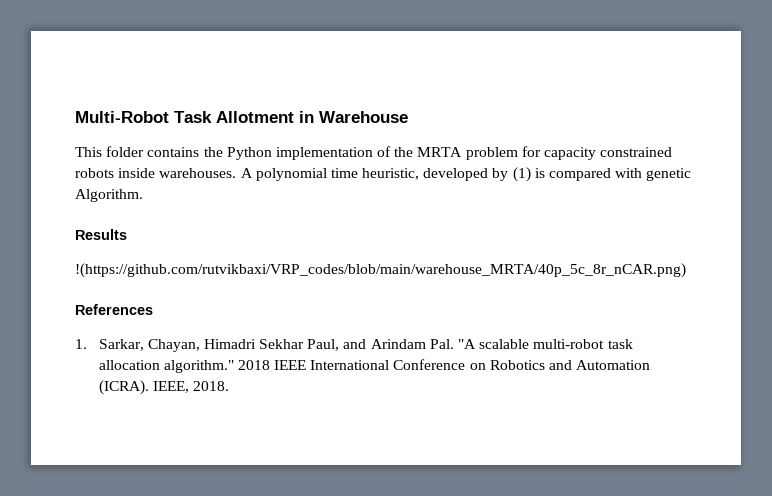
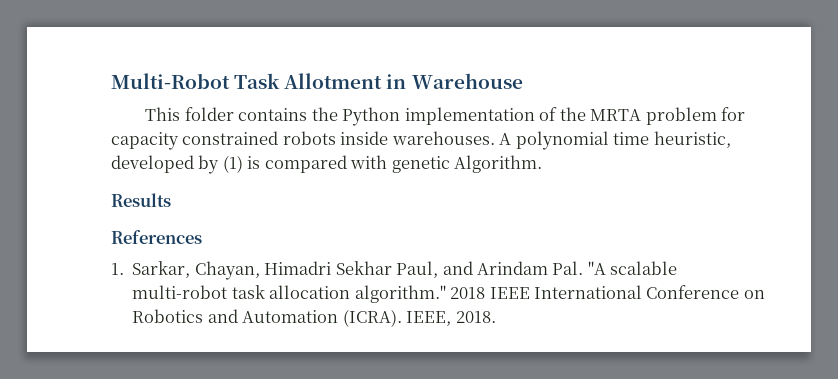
[75,263,686,278] // !(https://github.com/rutvikbaxi/VRP_codes/blob/main/warehouse_MRTA/40p_5c_8r_nCAR.png) -> (171, 200) none

